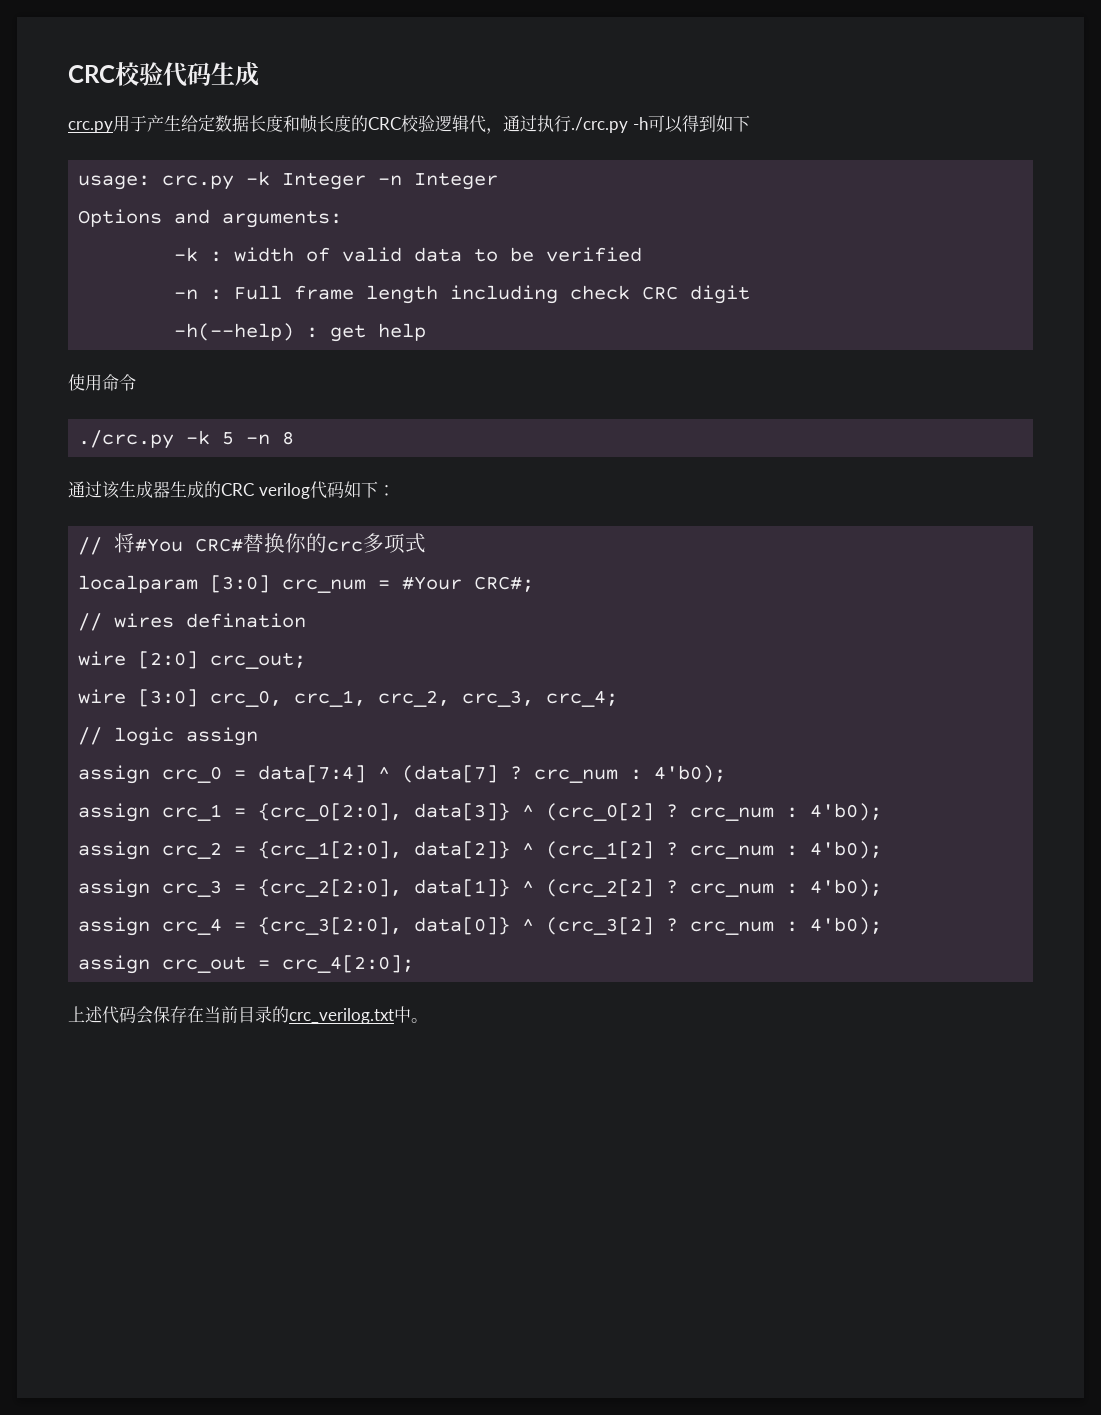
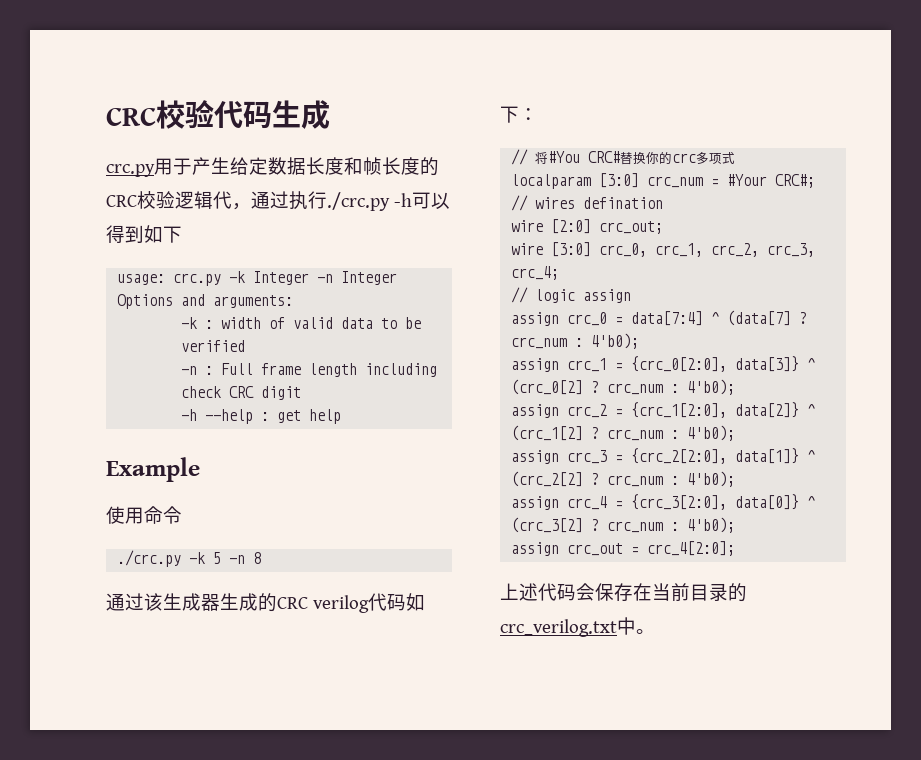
[174,323,295,341] -h(--help) -> [181,409,254,424] -h --help
(427, 332) none -> [106,457,200,482] // Example

